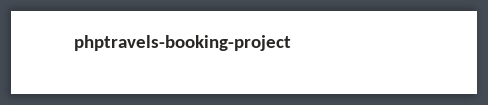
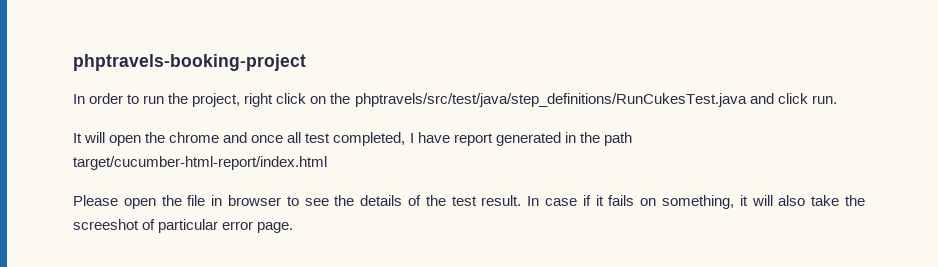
(291, 43) none -> [73,93,837,107] [73,132,632,146] [73,156,327,170] [73,195,865,209] [73,219,294,233] // In order to run the project, right click on the phptravels/src/test/java/step_definitions/RunCukesTest.java and click run. // It will open the chrome and once all test completed, I have report generated in the path target/cucumber-html-report/index.html // Please open the file in browser to see the details of the test result. In case if it fails on something, it will also take the screeshot of particular error page.

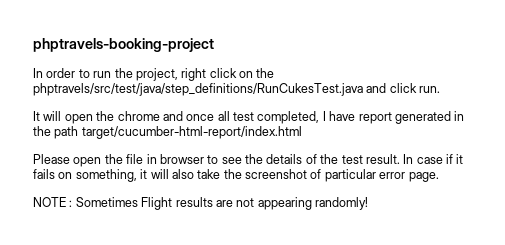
[73,219,139,230] screeshot -> [245,169,307,179] screenshot
(294, 227) none -> [33,197,368,210] // NOTE : Sometimes Flight results are not appearing randomly!

